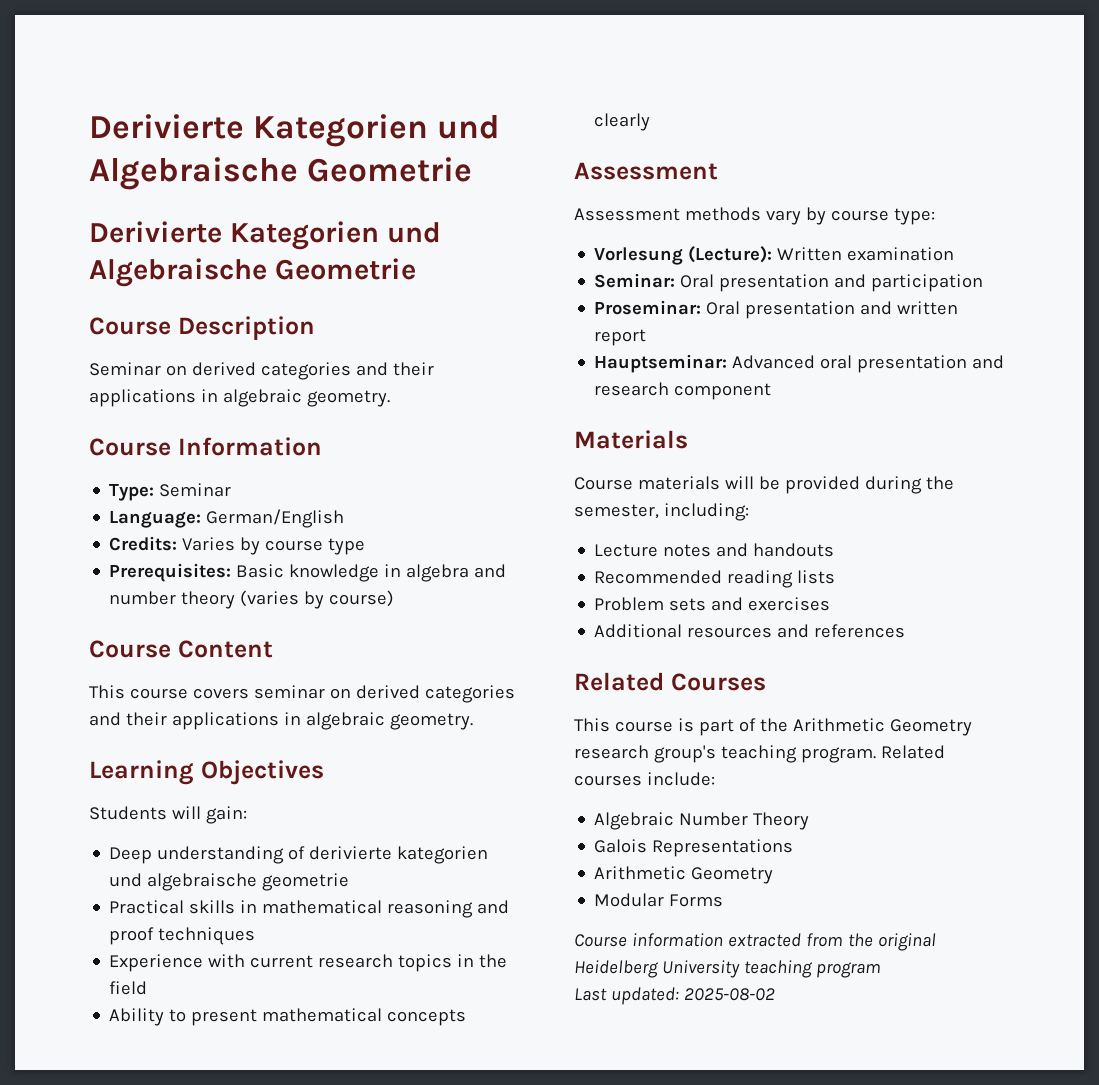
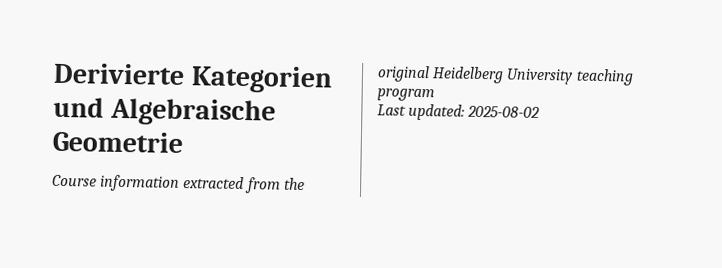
[89,114,501,147] [89,157,473,190] [89,221,441,250] [89,258,416,287] [89,316,315,340] [89,362,434,380] [89,389,390,407] [89,437,322,456] [109,483,232,501] [109,509,345,528] [109,536,366,555] [109,563,507,582] [109,590,395,609] [89,640,273,658] [89,685,515,703] [89,712,473,730] [89,760,324,785] [89,806,247,824] [109,846,489,864] [109,873,350,891] [109,900,510,918] [109,927,256,945] [109,954,508,972] [109,981,148,995] [109,1008,467,1026] [594,113,651,131] [574,162,718,180] [574,207,935,225] [594,246,955,265] [594,273,984,292] [594,300,959,319] [594,329,647,346] [594,354,1005,373] [594,382,772,400] [574,430,688,449] [574,476,954,494] [574,503,749,521] [594,543,835,557] [594,570,836,588] [594,597,831,611] [594,624,906,638] [574,672,766,691] [574,718,972,736] [574,745,945,763] [574,772,715,786] [594,812,810,830] [594,839,794,857] [594,866,774,884] [594,893,724,907] Derivierte Kategorien und Algebraische Geometrie // Derivierte Kategorien und Algebraische Geometrie // Course Description // Seminar on derived categories and their applications in algebraic geometry. // Course Information // Type: Seminar // Language: German/English // Credits: Varies by course type // Prerequisites: Basic knowledge in algebra and number theory (varies by course) // Course Content // This course covers seminar on derived categories and their applications in algebraic geometry. // Learning Objectives // Students will gain: // Deep understanding of derivierte kategorien und algebraische geometrie // Practical skills in mathematical reasoning and proof techniques // Experience with current research topics in the field // Ability to present mathematical concepts clearly // Assessment // Assessment methods vary by course type: // Vorlesung (Lecture): Written examination // Seminar: Oral presentation and participation // Proseminar: Oral presentation and written report // Hauptseminar: Advanced oral presentation and research component // Materials // Course materials will be provided during the semester, including: // Lecture notes and handouts // Recommended reading lists // Problem sets and exercises // Additional resources and references // Related Courses // This course is part of the Arithmetic Geometry research group's teaching program. Related courses include: // Algebraic Number Theory // Galois Representations // Arithmetic Geometry // Modular Forms -> [53,62,333,94] [53,96,276,127] [52,130,183,154] Derivierte Kategorien und Algebraische Geometrie

